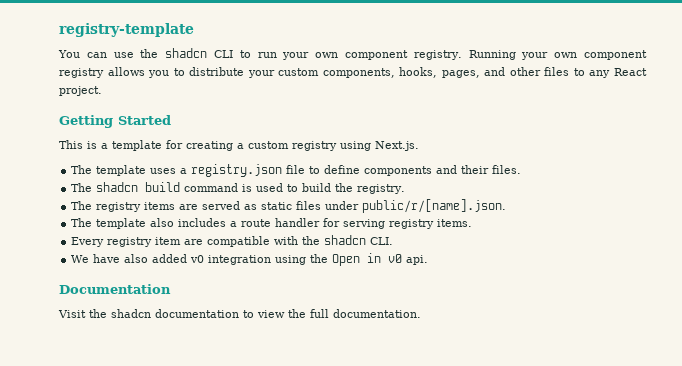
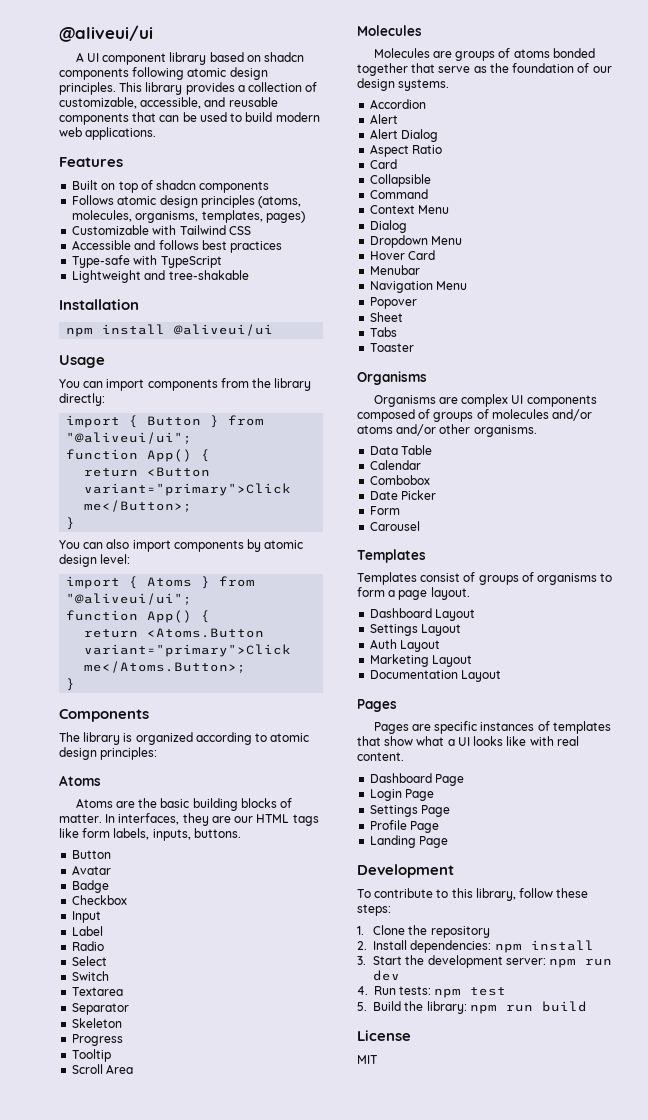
[59,23,194,37] [58,48,647,60] [59,67,648,78] [59,86,102,96] [59,115,171,128] [59,140,419,151] [71,164,522,177] [71,182,406,194] [71,199,507,213] [71,218,473,229] [71,235,394,247] [71,253,429,266] [59,284,171,294] [58,309,421,318] registry-template // You can use the shadcn CLI to run your own component registry. Running your own component registry allows you to distribute your custom components, hooks, pages, and other files to any React project. // Getting Started // This is a template for creating a custom registry using Next.js. // The template uses a registry.json file to define components and their files. // The shadcn build command is used to build the registry. // The registry items are served as static files under public/r/[name].json. // The template also includes a route handler for serving registry items. // Every registry item are compatible with the shadcn CLI. // We have also added v0 integration using the Open in v0 api. // Documentation // Visit the shadcn documentation to view the full documentation. -> [59,25,153,42] [75,52,304,65] [59,67,268,80] [59,82,318,95] [59,97,278,109] [59,112,320,125] [59,127,157,140] [59,157,123,167] [72,180,270,193] [72,195,302,208] [72,210,305,223] [72,225,251,235] [72,240,283,253] [72,255,222,268] [72,270,249,283] [59,299,139,310] [66,324,274,337] [59,355,105,368] [59,378,312,391] [59,393,105,406] [66,415,265,428] [66,432,193,444] [66,449,211,462] [84,467,211,477] [84,483,292,496] [84,500,193,512] [66,517,76,530] [59,539,304,552] [59,554,131,567] [66,576,256,589] [66,593,193,605] [66,610,211,623] [84,628,265,638] [84,644,292,657] [84,661,247,673] [66,678,76,691] [59,709,149,722] [59,732,310,745] [59,747,158,760] [59,775,101,786] [75,798,292,811] [59,813,319,826] [59,828,241,841] [72,850,112,859] [72,865,112,875] [72,880,110,893] [72,895,128,905] [72,911,102,923] [72,926,104,936] [72,941,105,951] [72,956,108,966] [72,971,110,981] [72,987,124,996] [72,1003,130,1015] [72,1018,123,1028] [72,1034,124,1046] [72,1049,112,1062] [72,1064,134,1074] [357,25,422,36] [373,48,595,61] [357,63,612,76] [357,78,450,91] [370,99,427,109] [370,114,399,124] [370,129,439,142] [370,144,443,157] [370,159,398,169] [370,174,432,187] [370,189,429,199] [370,205,450,214] [370,220,408,233] [370,235,463,248] [370,250,436,260] [370,265,421,275] [370,281,468,293] [370,297,418,309] [370,312,404,322] [370,327,398,337] [370,343,415,352] [357,371,427,385] [373,394,597,407] [357,409,593,422] [357,424,537,437] [370,445,433,455] [370,460,422,470] [370,475,431,485] [370,490,437,500] [370,506,401,515] [370,521,421,531] [357,549,426,563] [357,572,613,585] [357,587,470,600] [370,608,476,621] [370,624,462,636] [370,639,441,652] [370,654,473,667] [370,670,502,682] [357,699,397,712] [373,721,611,734] [357,736,579,746] [357,752,404,761] [370,773,465,786] [370,789,435,801] [370,805,451,817] [370,820,440,833] [370,835,449,848] [357,864,454,878] [357,888,589,901] [357,904,391,916] [357,925,490,938] [357,940,594,953] [357,955,613,968] [373,970,401,981] [357,986,507,998] [357,1001,587,1014] [357,1030,411,1041] [357,1055,378,1064] @aliveui/ui // A UI component library based on shadcn components following atomic design principles. This library provides a collection of customizable, accessible, and reusable components that can be used to build modern web applications. // Features // Built on top of shadcn components // Follows atomic design principles (atoms, molecules, organisms, templates, pages) // Customizable with Tailwind CSS // Accessible and follows best practices // Type-safe with TypeScript // Lightweight and tree-shakable // Installation // npm install @aliveui/ui // Usage // You can import components from the library directly: // import { Button } from "@aliveui/ui"; // function App() { // return <Button variant="primary">Click me</Button>; // } // You can also import components by atomic design level: // import { Atoms } from "@aliveui/ui"; // function App() { // return <Atoms.Button variant="primary">Click me</Atoms.Button>; // } // Components // The library is organized according to atomic design principles: // Atoms // Atoms are the basic building blocks of matter. In interfaces, they are our HTML tags like form labels, inputs, buttons. // Button // Avatar // Badge // Checkbox // Input // Label // Radio // Select // Switch // Textarea // Separator // Skeleton // Progress // Tooltip // Scroll Area // Molecules // Molecules are groups of atoms bonded together that serve as the foundation of our design systems. // Accordion // Alert // Alert Dialog // Aspect Ratio // Card // Collapsible // Command // Context Menu // Dialog // Dropdown Menu // Hover Card // Menubar // Navigation Menu // Popover // Sheet // Tabs // Toaster // Organisms // Organisms are complex UI components composed of groups of molecules and/or atoms and/or other organisms. // Data Table // Calendar // Combobox // Date Picker // Form // Carousel // Templates // Templates consist of groups of organisms to form a page layout. // Dashboard Layout // Settings Layout // Auth Layout // Marketing Layout // Documentation Layout // Pages // Pages are specific instances of templates that show what a UI looks like with real content. // Dashboard Page // Login Page // Settings Page // Profile Page // Landing Page // Development // To contribute to this library, follow these steps: // 1. Clone the repository // 2. Install dependencies: npm install // 3. Start the development server: npm run dev // 4. Run tests: npm test // 5. Build the library: npm run build // License // MIT

